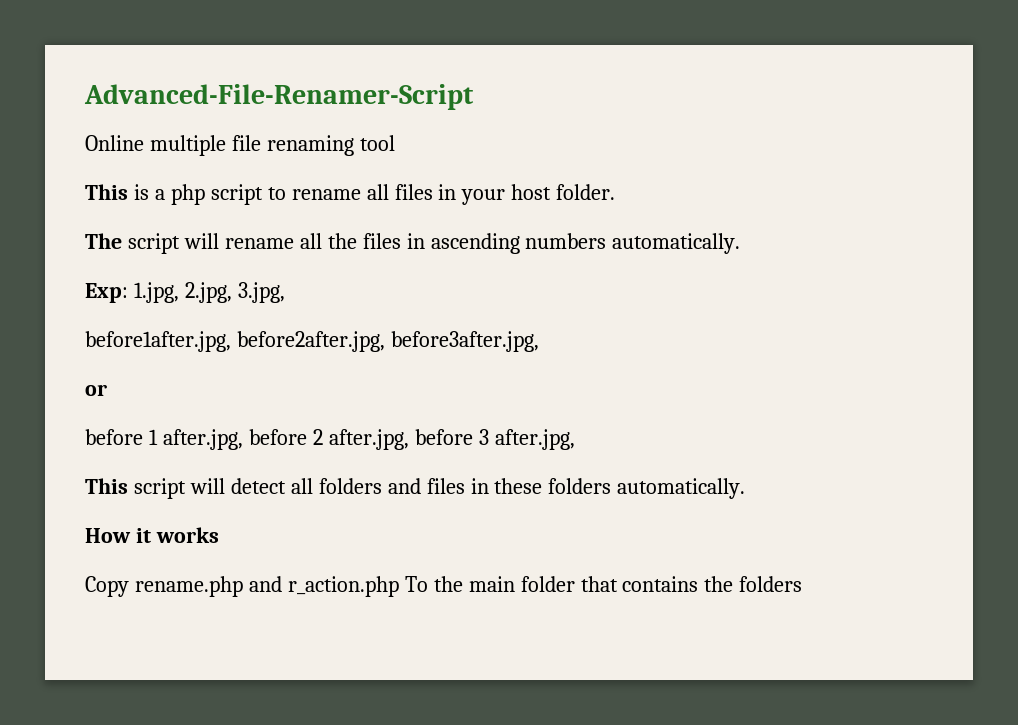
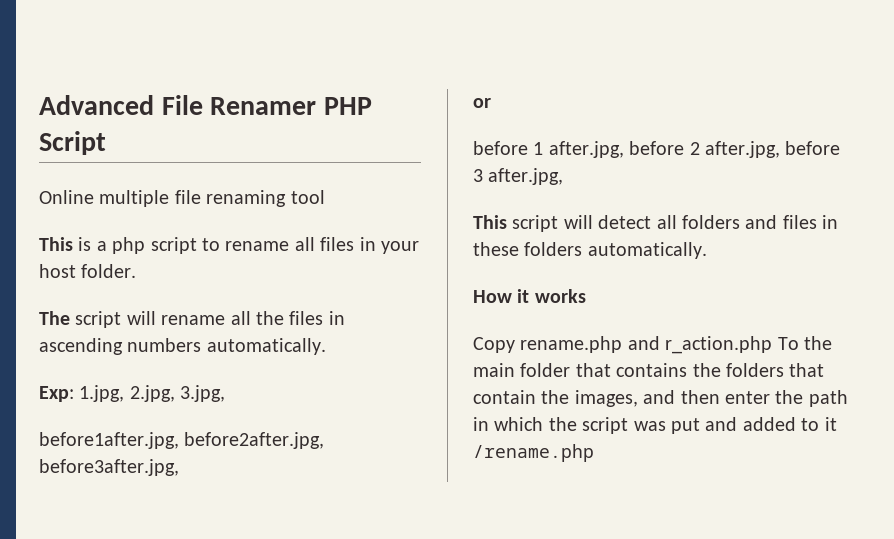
[84,84,474,110] Advanced-File-Renamer-Script -> [39,95,372,115] [39,131,106,155] Advanced File Renamer PHP Script
(803, 584) none -> [789,363,825,377] [473,390,848,407] [473,417,837,434] [473,444,594,462] that contain the images, and then enter the path in which the script was put and added to it /rename.php

